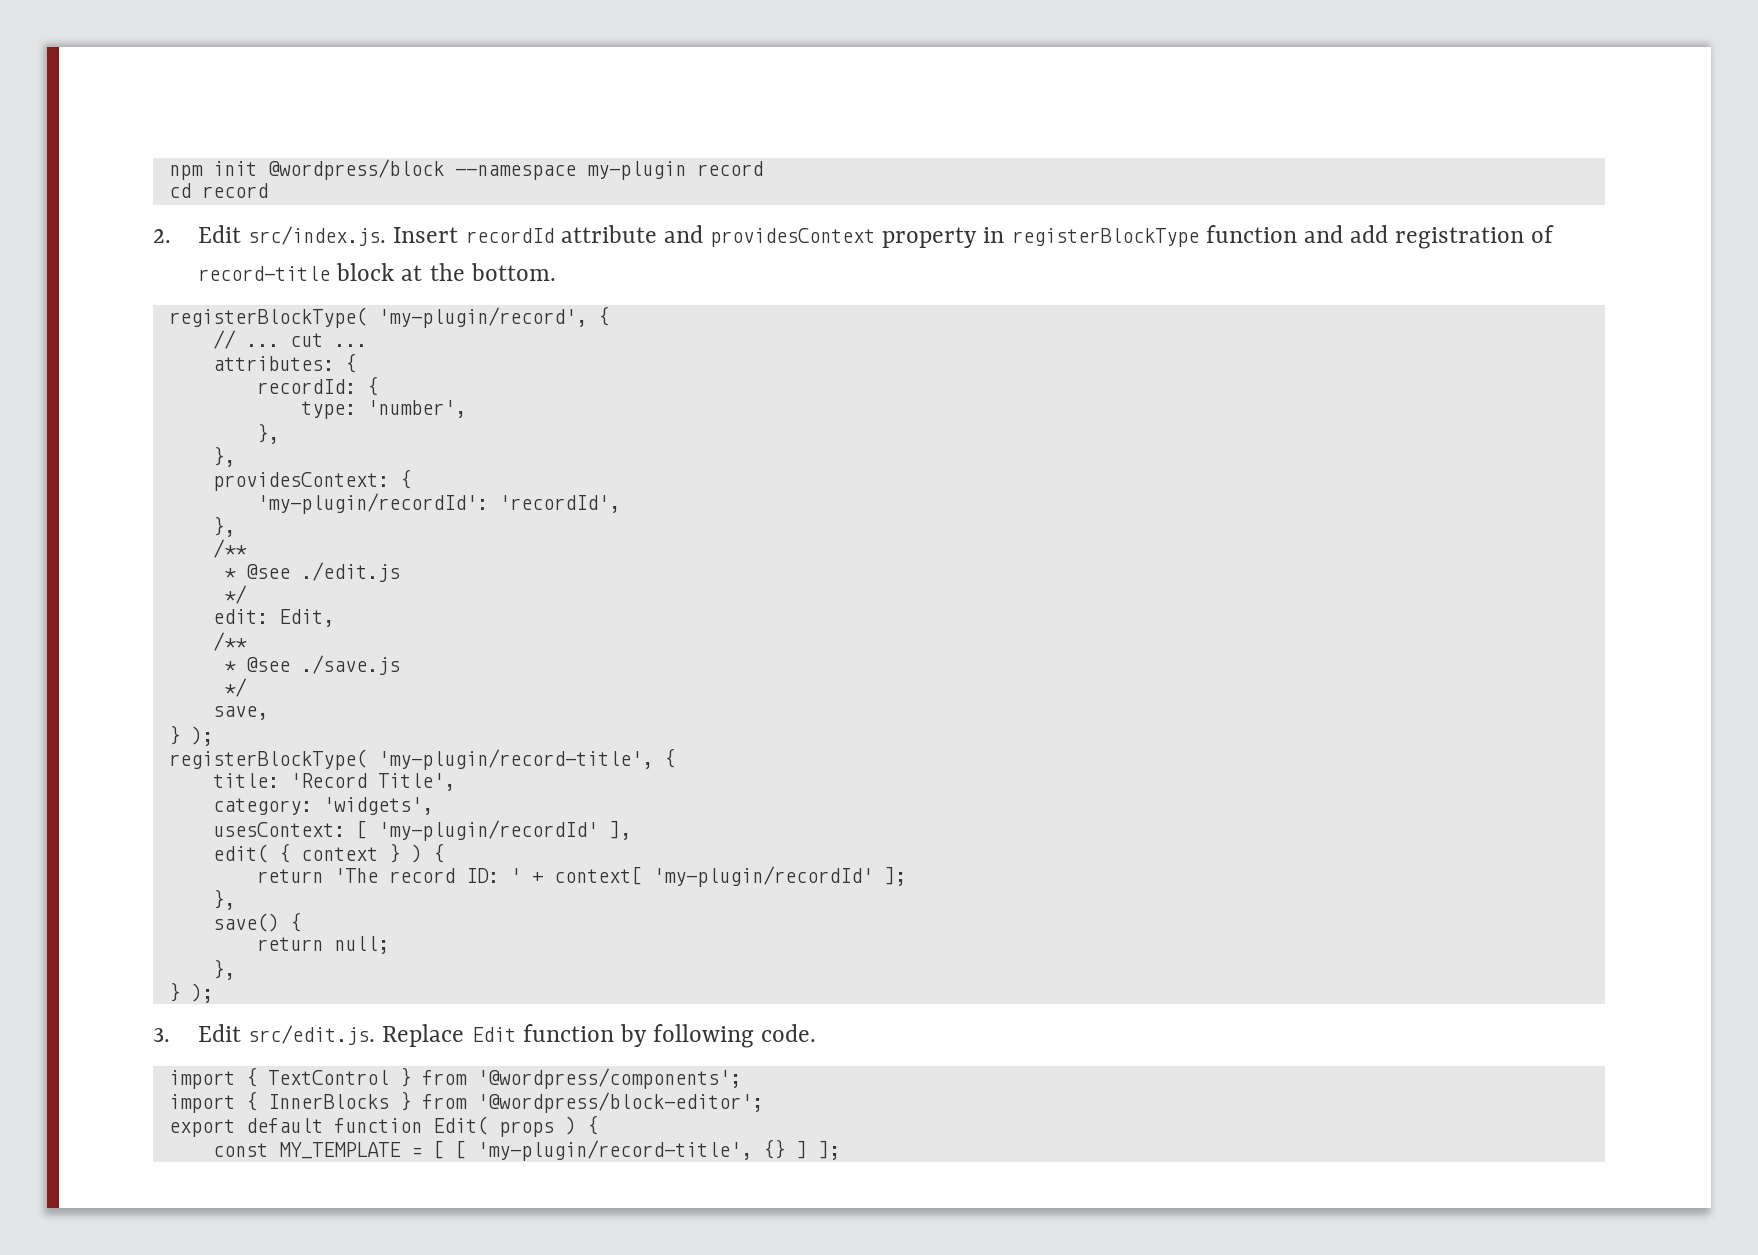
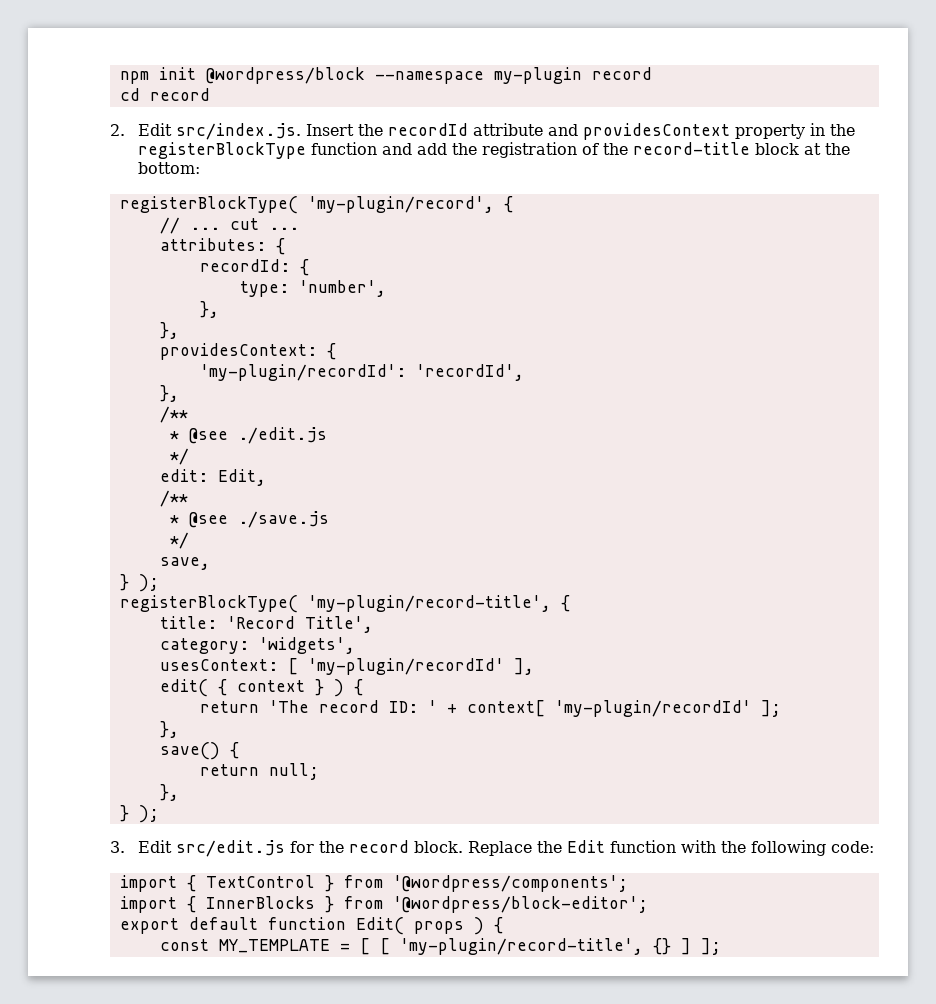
(459, 235) none -> [357,124,383,136] the
(1005, 235) none -> [829,124,855,136] the
(1389, 234) none -> [451,143,477,155] the
(1555, 234) none -> [602,143,628,155] the
[470,263,556,281] bottom. -> [137,162,200,174] bottom:
[248,1024,817,1048] src/edit.js. Replace Edit function by following code. -> [175,840,874,857] src/edit.js for the record block. Replace the Edit function with the following code:

